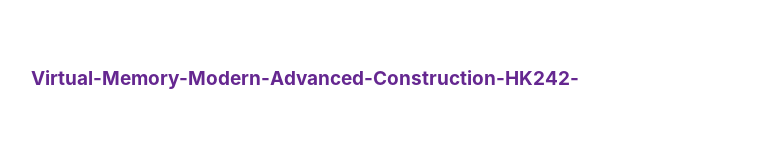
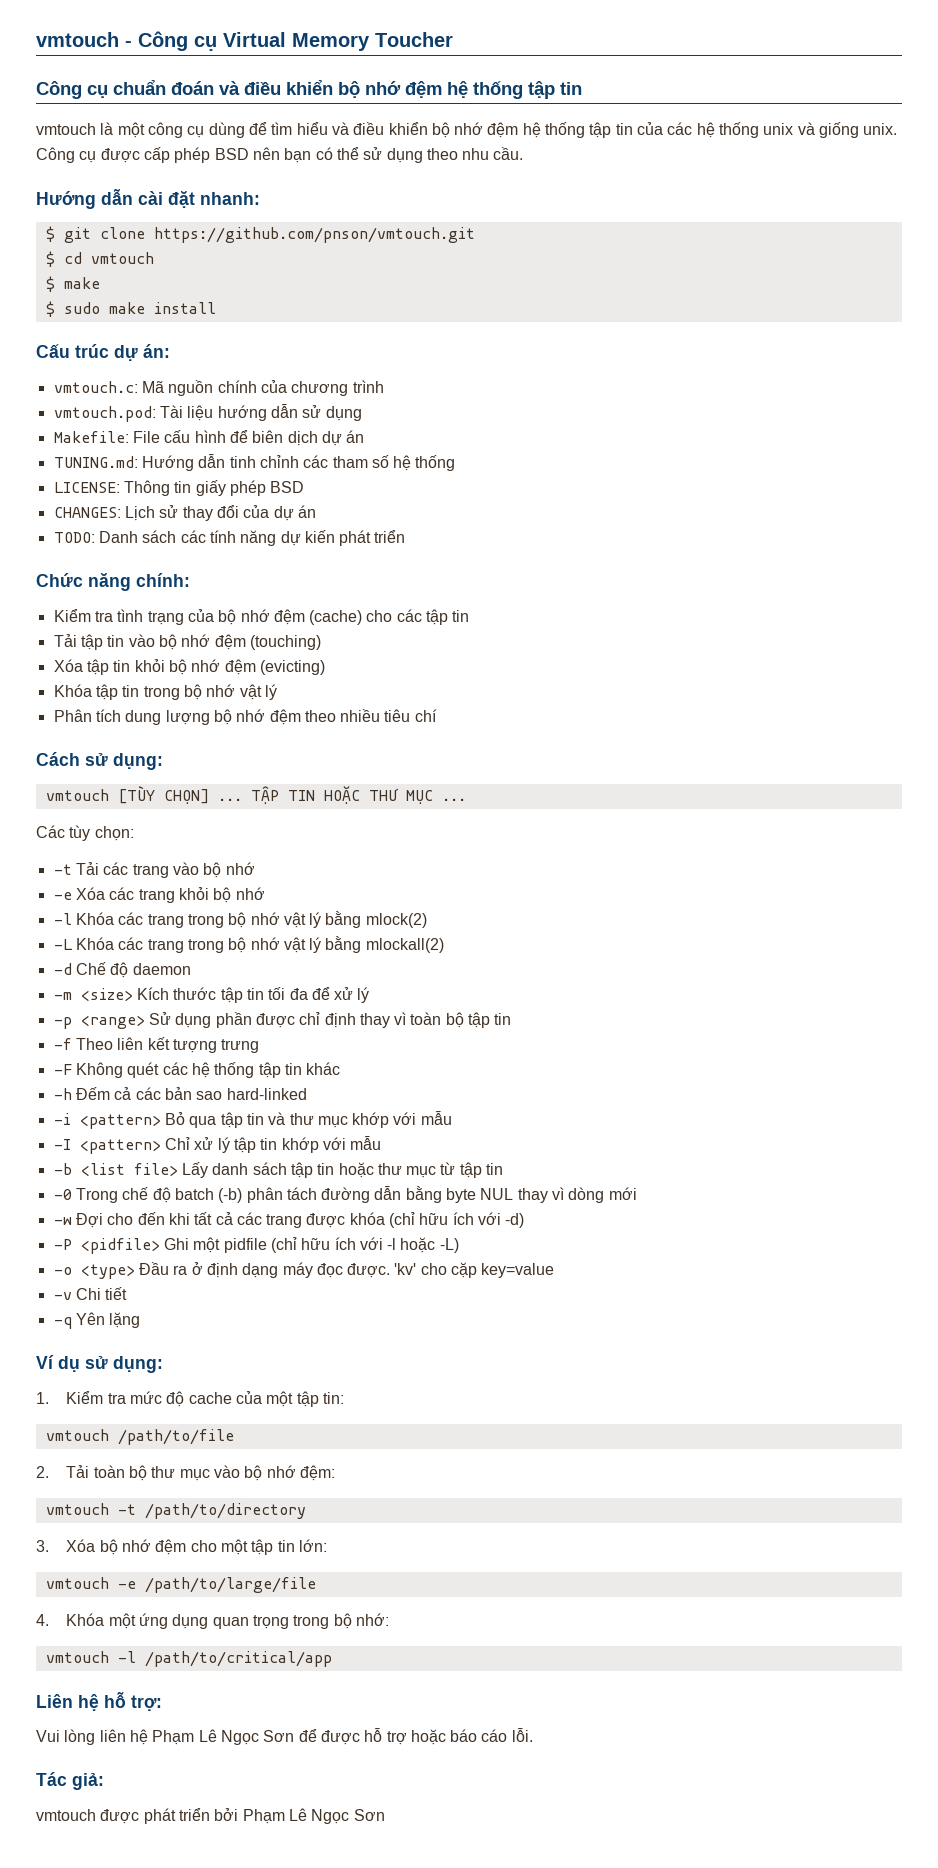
[31,70,579,89] Virtual-Memory-Modern-Advanced-Construction-HK242- -> [36,31,453,51] [36,80,582,99] [36,122,898,138] [36,147,524,163] [36,189,260,209] [45,226,475,243] [45,251,154,267] [45,276,100,292] [45,301,216,317] [36,344,170,361] [53,380,384,396] [53,404,362,422] [53,430,365,446] [53,454,456,471] [53,480,305,496] [53,505,316,521] [53,530,406,546] [36,573,190,591] [53,609,470,625] [53,634,321,650] [53,659,325,675] [53,684,277,700] [53,709,437,725] [36,752,163,770] [45,786,466,804] [36,825,134,841] [53,862,255,878] [53,887,265,903] [53,911,427,928] [53,936,444,953] [53,962,191,978] [53,987,370,1003] [53,1012,512,1029] [53,1037,260,1053] [53,1062,341,1078] [53,1087,307,1100] [53,1111,452,1129] [53,1136,382,1154] [53,1162,504,1178] [53,1186,637,1203] [53,1212,525,1228] [53,1237,459,1254] [53,1262,555,1279] [53,1287,128,1300] [53,1312,141,1329] [36,1355,163,1373] [36,1391,344,1407] [45,1429,234,1445] [36,1465,335,1481] [45,1503,306,1519] [36,1539,327,1555] [45,1577,316,1593] [36,1613,389,1629] [45,1651,332,1667] [36,1692,162,1711] [36,1728,533,1745] [36,1772,104,1790] [36,1808,385,1824] vmtouch - Công cụ Virtual Memory Toucher // Công cụ chuẩn đoán và điều khiển bộ nhớ đệm hệ thống tập tin // vmtouch là một công cụ dùng để tìm hiểu và điều khiển bộ nhớ đệm hệ thống tập tin của các hệ thống unix và giống unix. Công cụ được cấp phép BSD nên bạn có thể sử dụng theo nhu cầu. // Hướng dẫn cài đặt nhanh: // $ git clone https://github.com/pnson/vmtouch.git // $ cd vmtouch // $ make // $ sudo make install // Cấu trúc dự án: // vmtouch.c: Mã nguồn chính của chương trình // vmtouch.pod: Tài liệu hướng dẫn sử dụng // Makefile: File cấu hình để biên dịch dự án // TUNING.md: Hướng dẫn tinh chỉnh các tham số hệ thống // LICENSE: Thông tin giấy phép BSD // CHANGES: Lịch sử thay đổi của dự án // TODO: Danh sách các tính năng dự kiến phát triển // Chức năng chính: // Kiểm tra tình trạng của bộ nhớ đệm (cache) cho các tập tin // Tải tập tin vào bộ nhớ đệm (touching) // Xóa tập tin khỏi bộ nhớ đệm (evicting) // Khóa tập tin trong bộ nhớ vật lý // Phân tích dung lượng bộ nhớ đệm theo nhiều tiêu chí // Cách sử dụng: // vmtouch [TÙY CHỌN] ... TẬP TIN HOẶC THƯ MỤC ... // Các tùy chọn: // -t Tải các trang vào bộ nhớ // -e Xóa các trang khỏi bộ nhớ // -l Khóa các trang trong bộ nhớ vật lý bằng mlock(2) // -L Khóa các trang trong bộ nhớ vật lý bằng mlockall(2) // -d Chế độ daemon // -m <size> Kích thước tập tin tối đa để xử lý // -p <range> Sử dụng phần được chỉ định thay vì toàn bộ tập tin // -f Theo liên kết tượng trưng // -F Không quét các hệ thống tập tin khác // -h Đếm cả các bản sao hard-linked // -i <pattern> Bỏ qua tập tin và thư mục khớp với mẫu // -I <pattern> Chỉ xử lý tập tin khớp với mẫu // -b <list file> Lấy danh sách tập tin hoặc thư mục từ tập tin // -0 Trong chế độ batch (-b) phân tách đường dẫn bằng byte NUL thay vì dòng mới // -w Đợi cho đến khi tất cả các trang được khóa (chỉ hữu ích với -d) // -P <pidfile> Ghi một pidfile (chỉ hữu ích với -l hoặc -L) // -o <type> Đầu ra ở định dạng máy đọc được. 'kv' cho cặp key=value // -v Chi tiết // -q Yên lặng // Ví dụ sử dụng: // 1. Kiểm tra mức độ cache của một tập tin: // vmtouch /path/to/file // 2. Tải toàn bộ thư mục vào bộ nhớ đệm: // vmtouch -t /path/to/directory // 3. Xóa bộ nhớ đệm cho một tập tin lớn: // vmtouch -e /path/to/large/file // 4. Khóa một ứng dụng quan trọng trong bộ nhớ: // vmtouch -l /path/to/critical/app // Liên hệ hỗ trợ: // Vui lòng liên hệ Phạm Lê Ngọc Sơn để được hỗ trợ hoặc báo cáo lỗi. // Tác giả: // vmtouch được phát triển bởi Phạm Lê Ngọc Sơn

